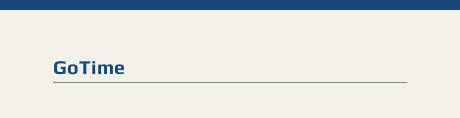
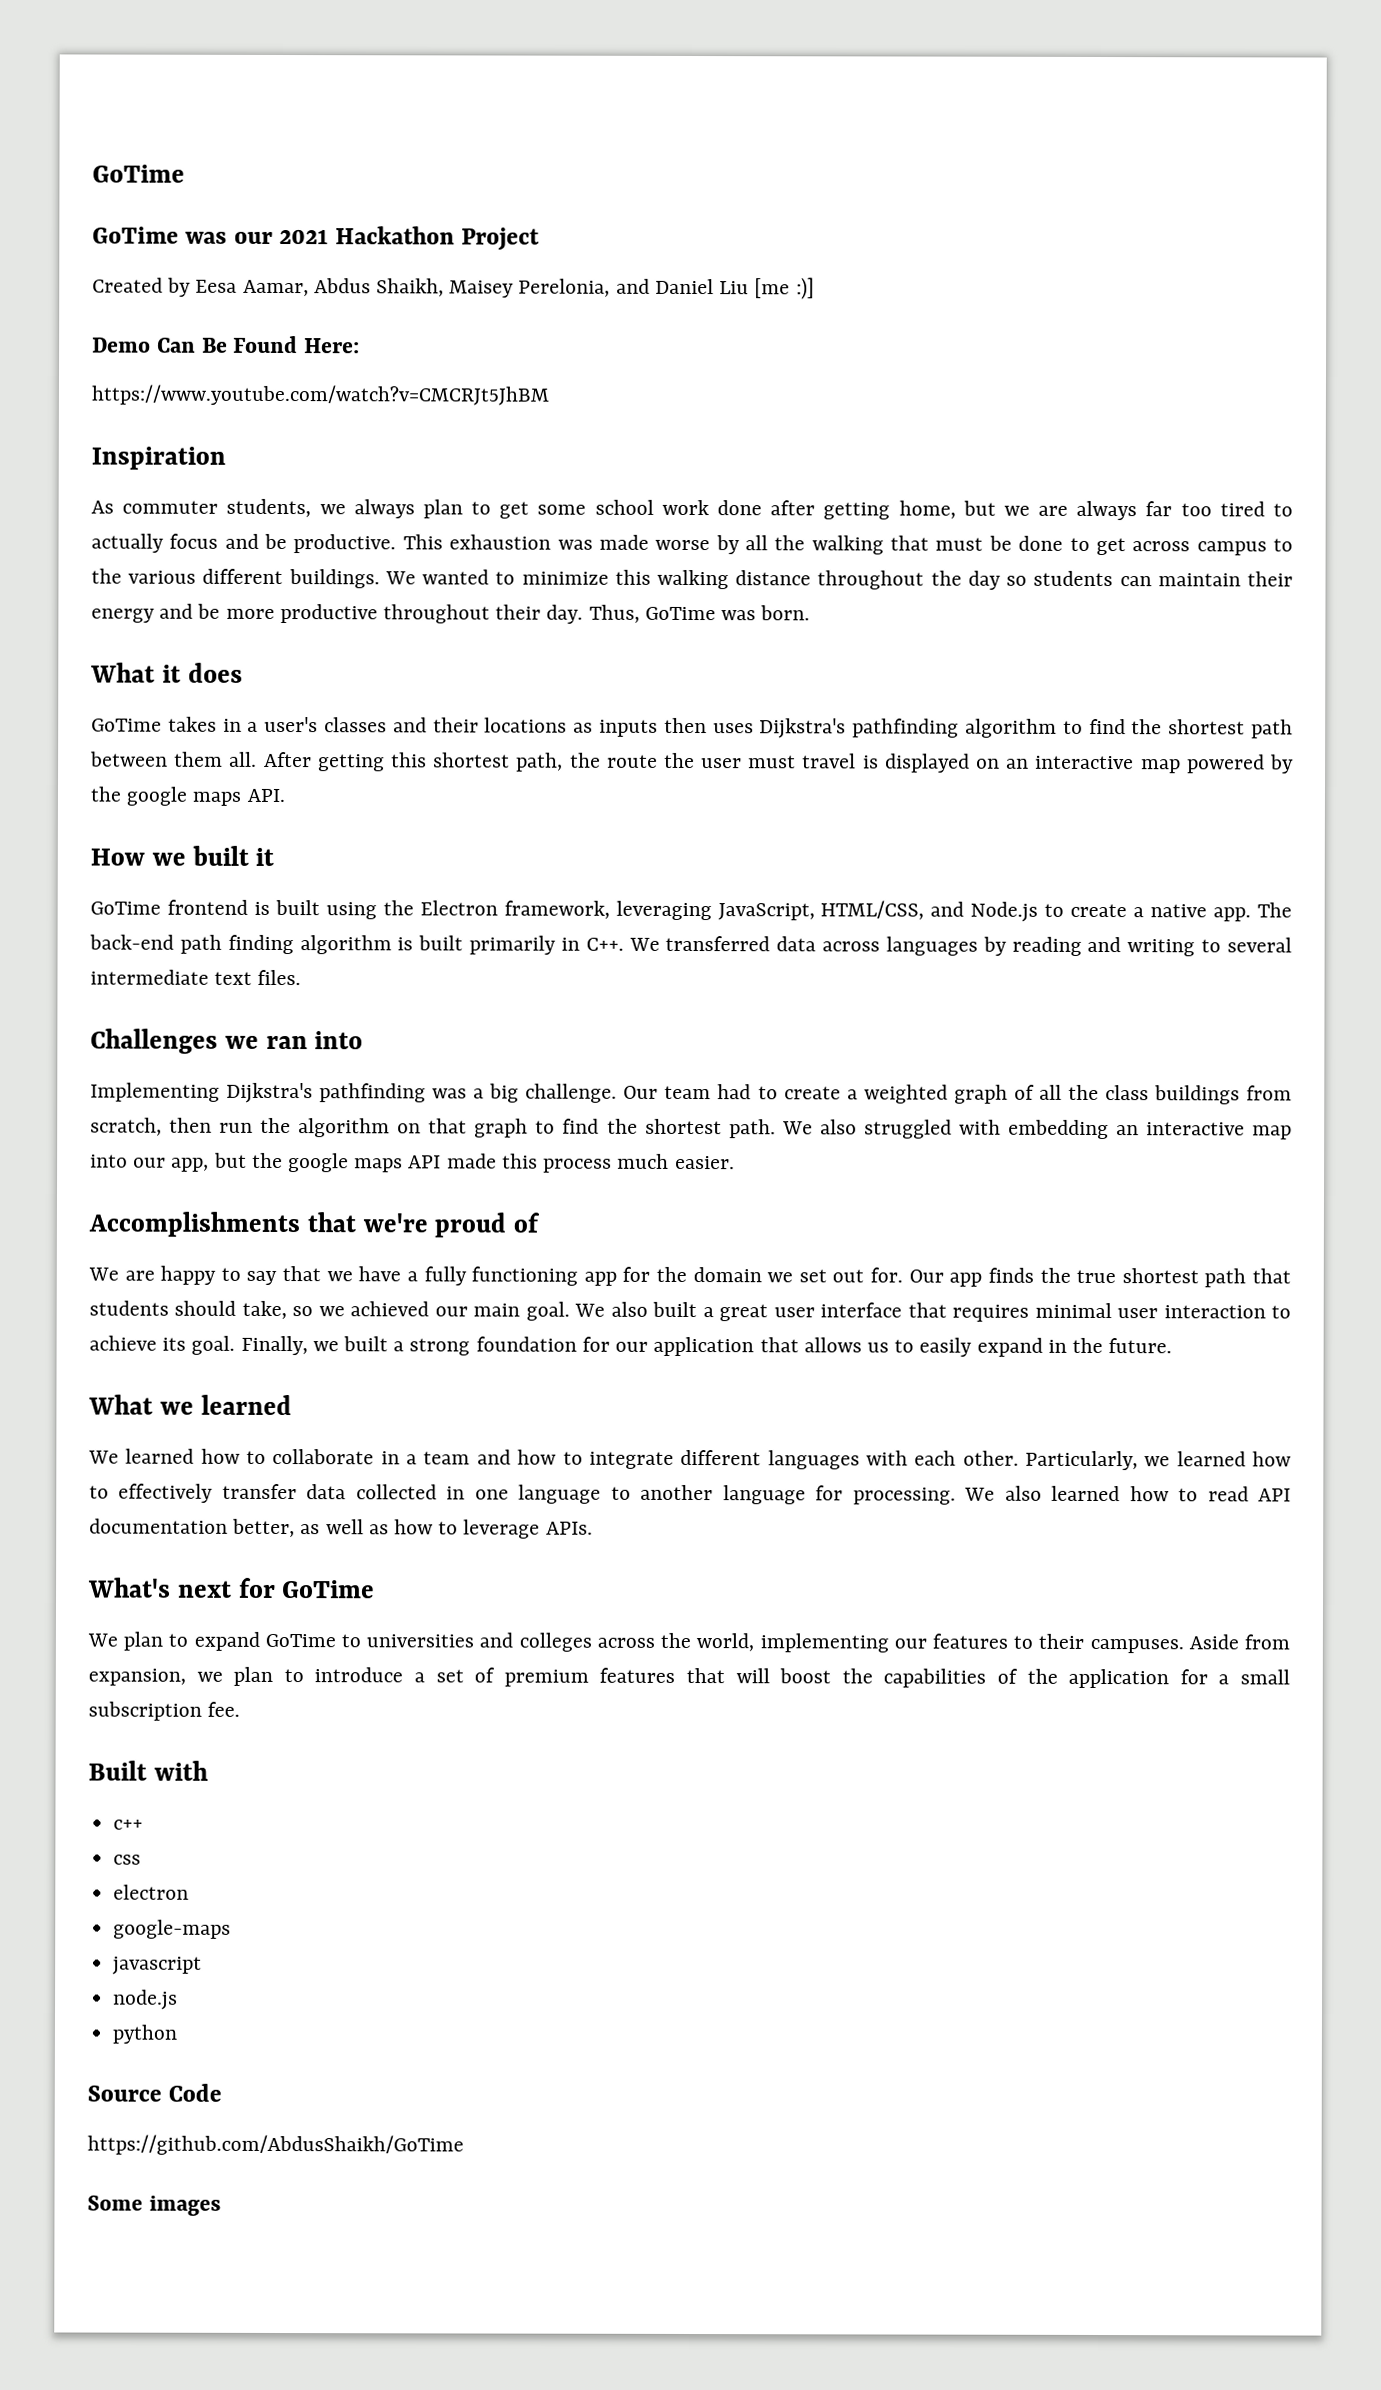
[53,61,125,75] GoTime -> [92,164,185,183] [92,226,541,251] [92,277,815,300] [92,335,360,354] [91,384,549,406] [91,446,226,470] [91,498,1293,521] [91,533,1293,556] [91,568,1293,590] [91,603,811,624] [90,662,243,683] [91,716,1293,739] [90,751,1294,774] [90,786,285,806] [90,845,275,866] [90,899,1292,922] [89,934,1293,957] [90,969,302,986] [90,1028,364,1054] [90,1082,1292,1105] [90,1117,1292,1140] [90,1152,735,1173] [88,1211,541,1238] [88,1265,1292,1288] [89,1300,1291,1322] [89,1335,1173,1357] [88,1394,292,1416] [88,1448,1291,1471] [89,1483,1291,1505] [89,1518,593,1539] [88,1577,376,1599] [87,1631,1290,1654] [88,1666,1290,1689] [88,1701,241,1721] [88,1760,209,1781] [113,1819,144,1830] [113,1854,142,1865] [113,1884,190,1900] [113,1919,232,1939] [112,1956,203,1975] [113,1989,179,2010] [112,2024,178,2044] [87,2083,223,2102] [87,2134,464,2156] [87,2195,221,2216] GoTime // GoTime was our 2021 Hackathon Project // Created by Eesa Aamar, Abdus Shaikh, Maisey Perelonia, and Daniel Liu [me :)] // Demo Can Be Found Here: // https://www.youtube.com/watch?v=CMCRJt5JhBM // Inspiration // As commuter students, we always plan to get some school work done after getting home, but we are always far too tired to actually focus and be productive. This exhaustion was made worse by all the walking that must be done to get across campus to the various different buildings. We wanted to minimize this walking distance throughout the day so students can maintain their energy and be more productive throughout their day. Thus, GoTime was born. // What it does // GoTime takes in a user's classes and their locations as inputs then uses Dijkstra's pathfinding algorithm to find the shortest path between them all. After getting this shortest path, the route the user must travel is displayed on an interactive map powered by the google maps API. // How we built it // GoTime frontend is built using the Electron framework, leveraging JavaScript, HTML/CSS, and Node.js to create a native app. The back-end path finding algorithm is built primarily in C++. We transferred data across languages by reading and writing to several intermediate text files. // Challenges we ran into // Implementing Dijkstra's pathfinding was a big challenge. Our team had to create a weighted graph of all the class buildings from scratch, then run the algorithm on that graph to find the shortest path. We also struggled with embedding an interactive map into our app, but the google maps API made this process much easier. // Accomplishments that we're proud of // We are happy to say that we have a fully functioning app for the domain we set out for. Our app finds the true shortest path that students should take, so we achieved our main goal. We also built a great user interface that requires minimal user interaction to achieve its goal. Finally, we built a strong foundation for our application that allows us to easily expand in the future. // What we learned // We learned how to collaborate in a team and how to integrate different languages with each other. Particularly, we learned how to effectively transfer data collected in one language to another language for processing. We also learned how to read API documentation better, as well as how to leverage APIs. // What's next for GoTime // We plan to expand GoTime to universities and colleges across the world, implementing our features to their campuses. Aside from expansion, we plan to introduce a set of premium features that will boost the capabilities of the application for a small subscription fee. // Built with // c++ // css // electron // google-maps // javascript // node.js // python // Source Code // https://github.com/AbdusShaikh/GoTime // Some images

